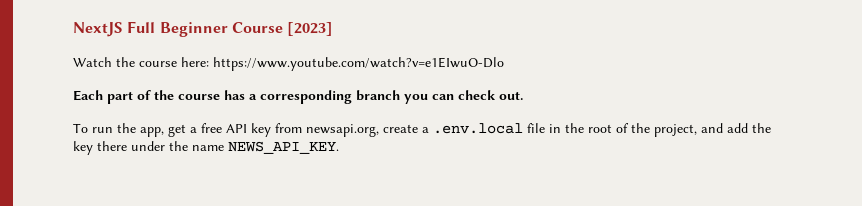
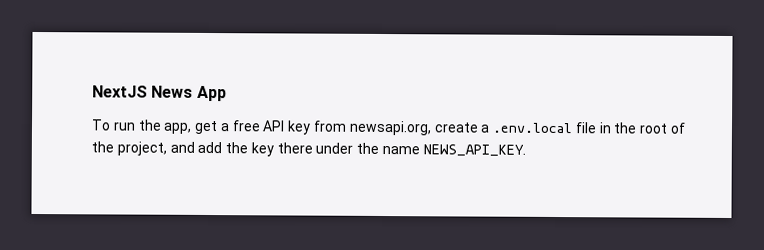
[127,21,334,37] [73,57,504,71] [73,90,523,104] Full Beginner Course [2023] // Watch the course here: https://www.youtube.com/watch?v=e1EIwuO-Dlo // Each part of the course has a corresponding branch you can check out. -> [151,85,227,102] News App

